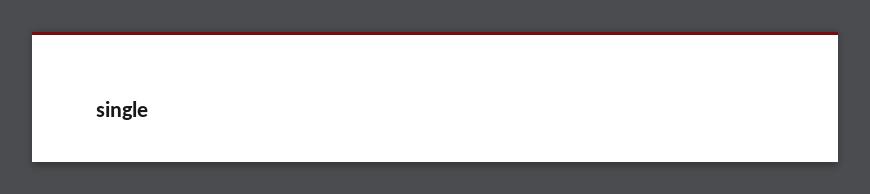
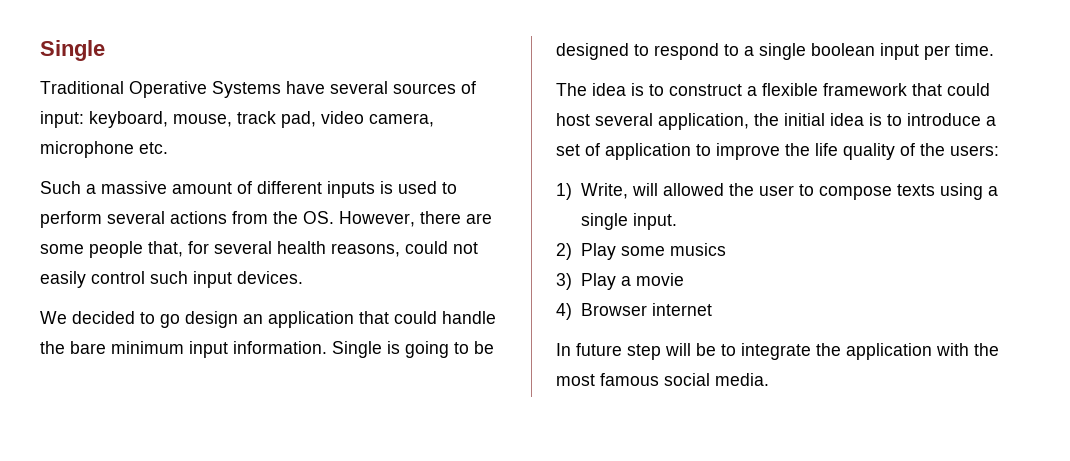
[96,101,148,120] single -> [40,40,105,61] [40,81,476,98] [40,111,434,128] [40,141,168,158] [40,181,457,198] [40,211,492,228] [40,241,478,258] [40,271,303,288] [40,311,496,328] [40,341,494,358] [556,43,994,60] [556,83,990,96] [556,113,996,130] [556,143,999,160] [556,183,998,200] [580,213,677,230] [556,243,726,260] [556,273,684,290] [556,303,712,320] [556,343,999,360] [556,373,769,386] Single // Traditional Operative Systems have several sources of input: keyboard, mouse, track pad, video camera, microphone etc. // Such a massive amount of different inputs is used to perform several actions from the OS. However, there are some people that, for several health reasons, could not easily control such input devices. // We decided to go design an application that could handle the bare minimum input information. Single is going to be designed to respond to a single boolean input per time. // The idea is to construct a flexible framework that could host several application, the initial idea is to introduce a set of application to improve the life quality of the users: // 1) Write, will allowed the user to compose texts using a single input. // 2) Play some musics // 3) Play a movie // 4) Browser internet // In future step will be to integrate the application with the most famous social media.

